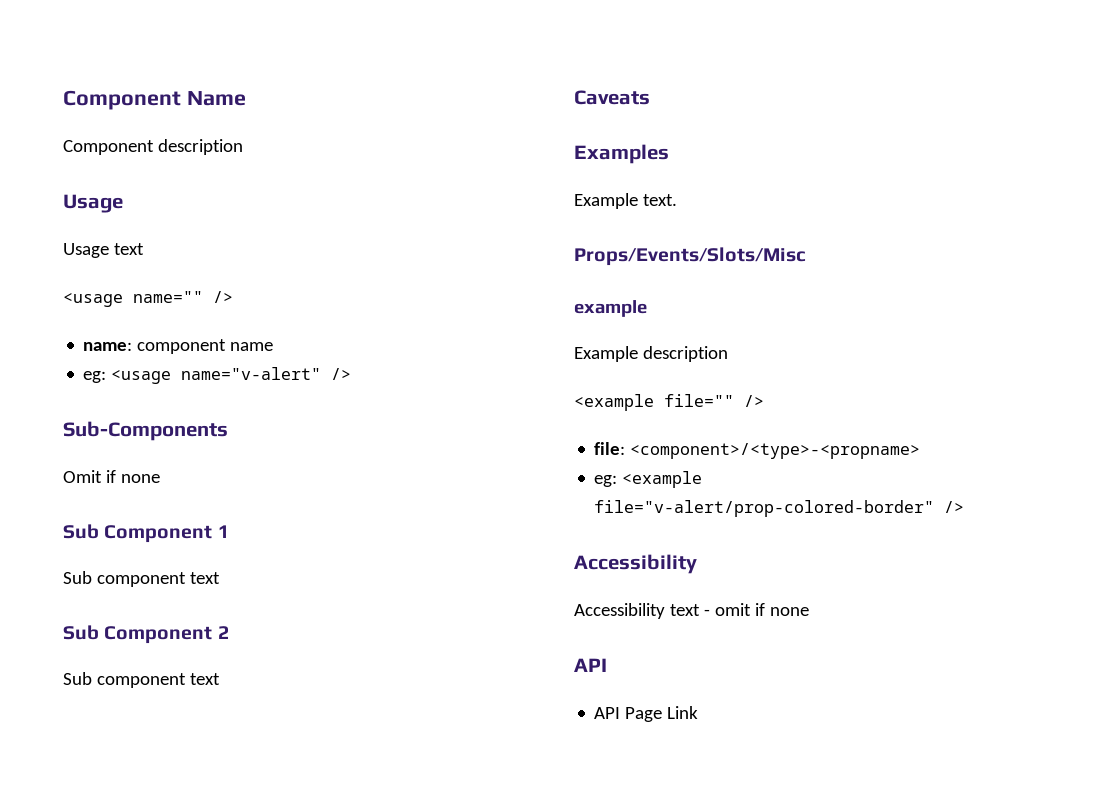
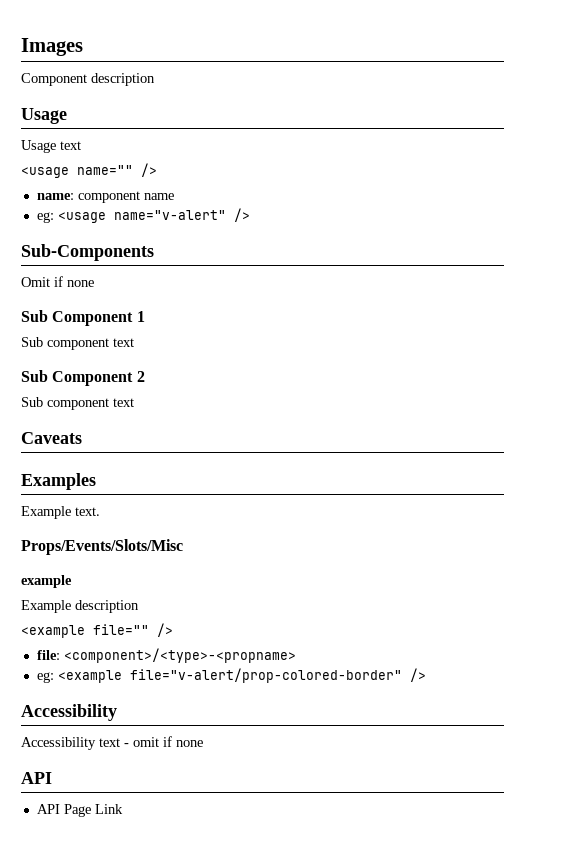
[63,90,246,110] Component Name -> [21,38,83,56] Images

